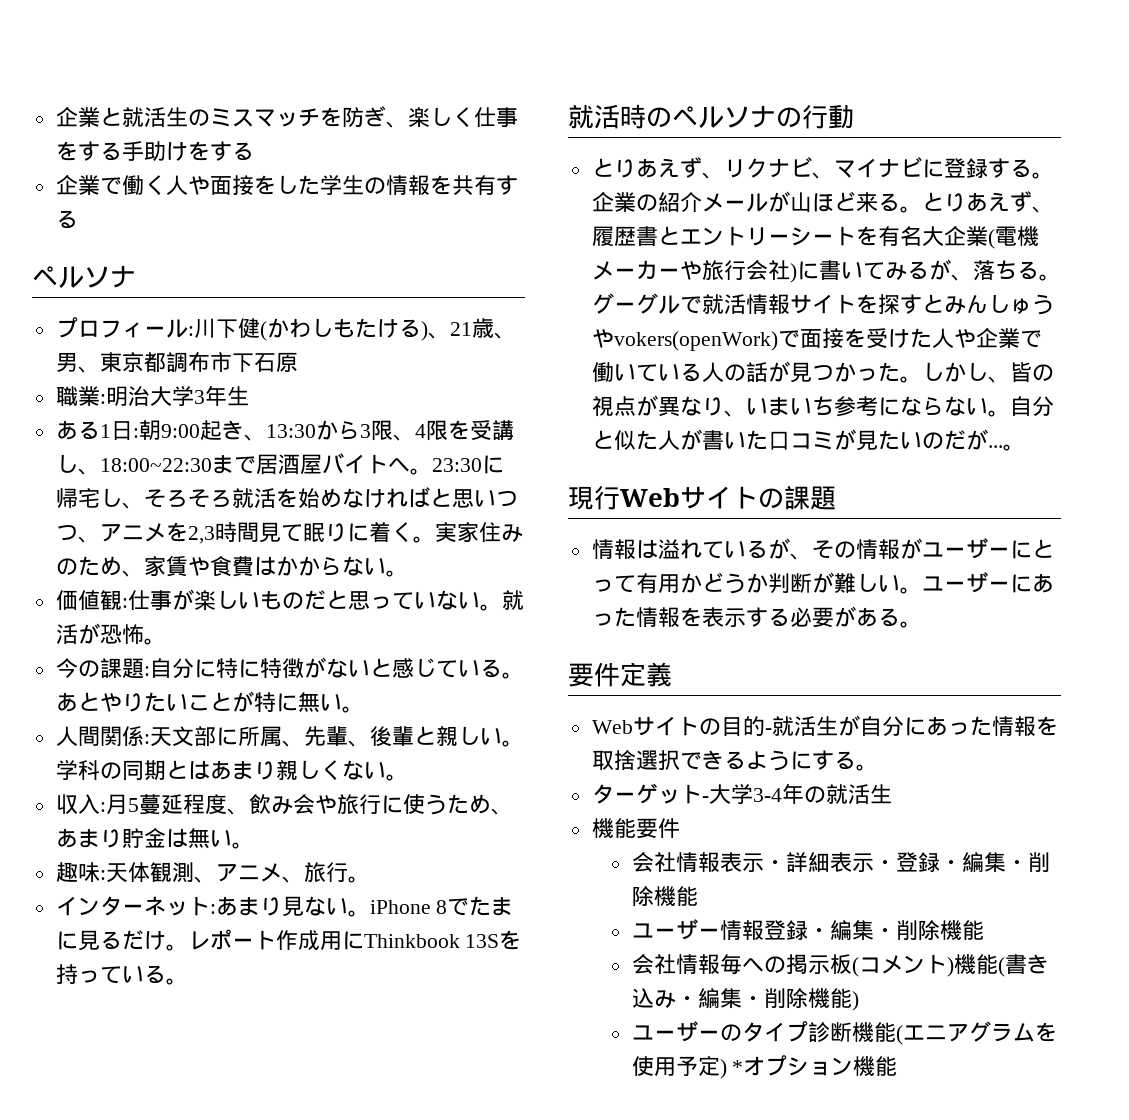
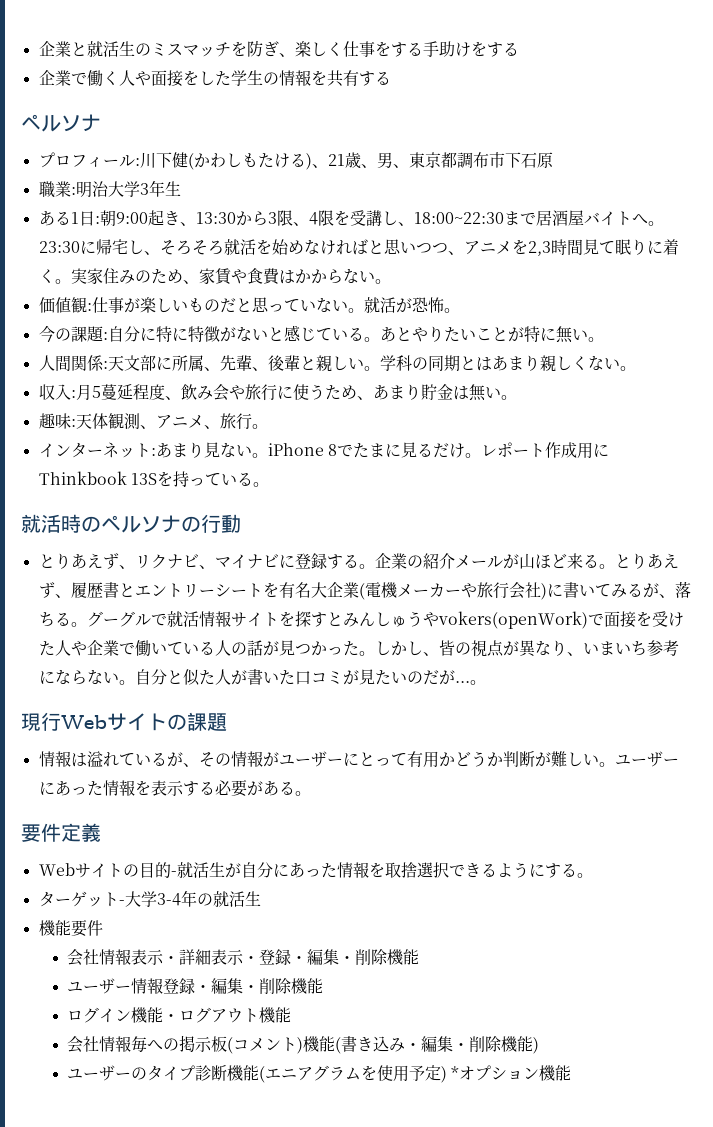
(984, 930) none -> [67,1007,292,1023] // ログイン機能・ログアウト機能

